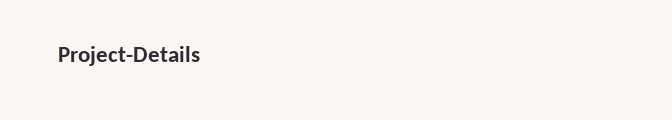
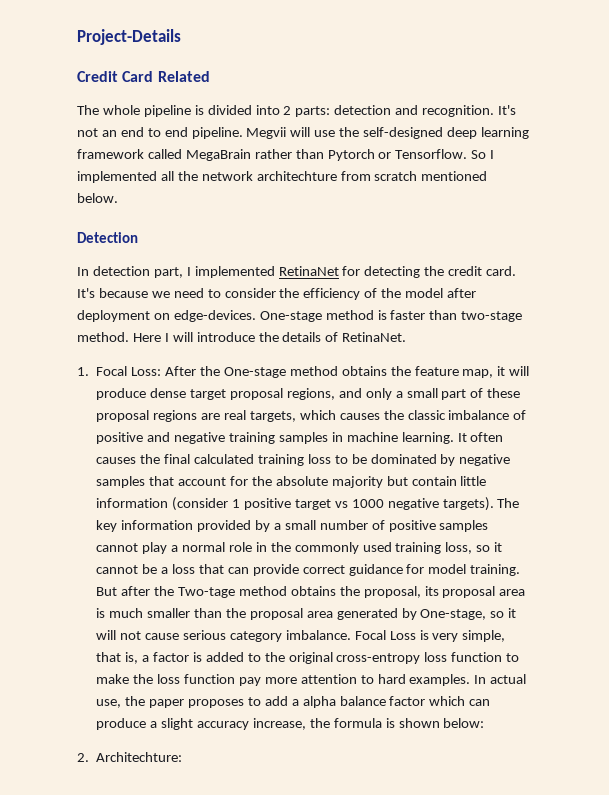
(200, 56) none -> [77,71,210,82] [77,105,517,117] [77,127,529,139] [77,149,495,161] [77,171,488,183] [77,193,118,203] [77,232,138,243] [77,266,517,278] [77,288,477,300] [77,310,523,322] [77,332,407,342] [77,366,530,378] [96,388,521,400] [96,410,527,422] [96,432,504,444] [96,454,511,466] [96,476,487,488] [96,497,520,511] [96,520,489,532] [96,542,503,554] [96,564,521,576] [96,586,526,598] [96,608,517,620] [96,630,506,642] [96,652,520,664] [96,674,527,686] [96,696,491,708] [96,718,485,730] [77,752,183,762] // Credit Card Related // The whole pipeline is divided into 2 parts: detection and recognition. It's not an end to end pipeline. Megvii will use the self-designed deep learning framework called MegaBrain rather than Pytorch or Tensorflow. So I implemented all the network architechture from scratch mentioned below. // Detection // In detection part, I implemented RetinaNet for detecting the credit card. It's because we need to consider the efficiency of the model after deployment on edge-devices. One-stage method is faster than two-stage method. Here I will introduce the details of RetinaNet. // 1. Focal Loss: After the One-stage method obtains the feature map, it will produce dense target proposal regions, and only a small part of these proposal regions are real targets, which causes the classic imbalance of positive and negative training samples in machine learning. It often causes the final calculated training loss to be dominated by negative samples that account for the absolute majority but contain little information (consider 1 positive target vs 1000 negative targets). The key information provided by a small number of positive samples cannot play a normal role in the commonly used training loss, so it cannot be a loss that can provide correct guidance for model training. But after the Two-tage method obtains the proposal, its proposal area is much smaller than the proposal area generated by One-stage, so it will not cause serious category imbalance. Focal Loss is very simple, that is, a factor is added to the original cross-entropy loss function to make the loss function pay more attention to hard examples. In actual use, the paper proposes to add a alpha balance factor which can produce a slight accuracy increase, the formula is shown below: // 2. Architechture:

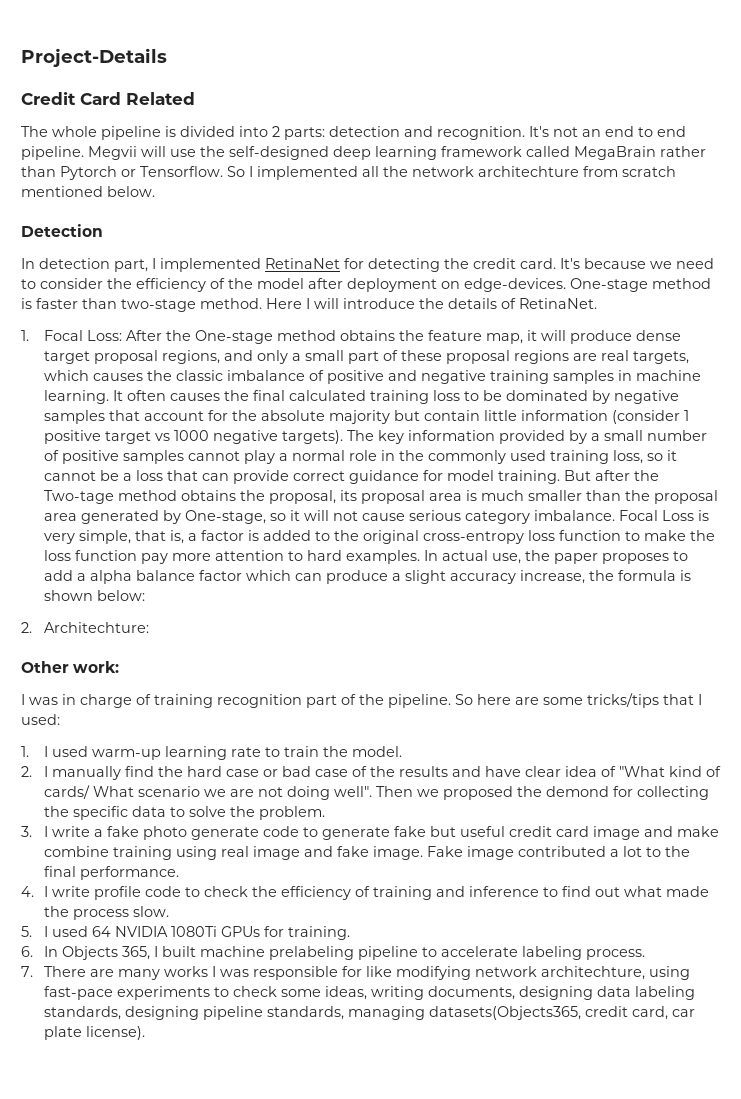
(183, 757) none -> [21,661,120,673] [21,693,702,708] [21,714,60,725] [21,746,402,760] [21,766,721,780] [43,785,709,800] [43,806,325,820] [21,826,719,840] [43,846,690,860] [43,866,179,880] [21,886,709,900] [43,906,169,920] [21,926,350,940] [21,946,645,960] [21,966,690,980] [43,986,695,1000] [43,1006,695,1020] [43,1026,145,1040] // Other work: // I was in charge of training recognition part of the pipeline. So here are some tricks/tips that I used: // 1. I used warm-up learning rate to train the model. // 2. I manually find the hard case or bad case of the results and have clear idea of "What kind of cards/ What scenario we are not doing well". Then we proposed the demond for collecting the specific data to solve the problem. // 3. I write a fake photo generate code to generate fake but useful credit card image and make combine training using real image and fake image. Fake image contributed a lot to the final performance. // 4. I write profile code to check the efficiency of training and inference to find out what made the process slow. // 5. I used 64 NVIDIA 1080Ti GPUs for training. // 6. In Objects 365, I built machine prelabeling pipeline to accelerate labeling process. // 7. There are many works I was responsible for like modifying network architechture, using fast-pace experiments to check some ideas, writing documents, designing data labeling standards, designing pipeline standards, managing datasets(Objects365, credit card, car plate license).

